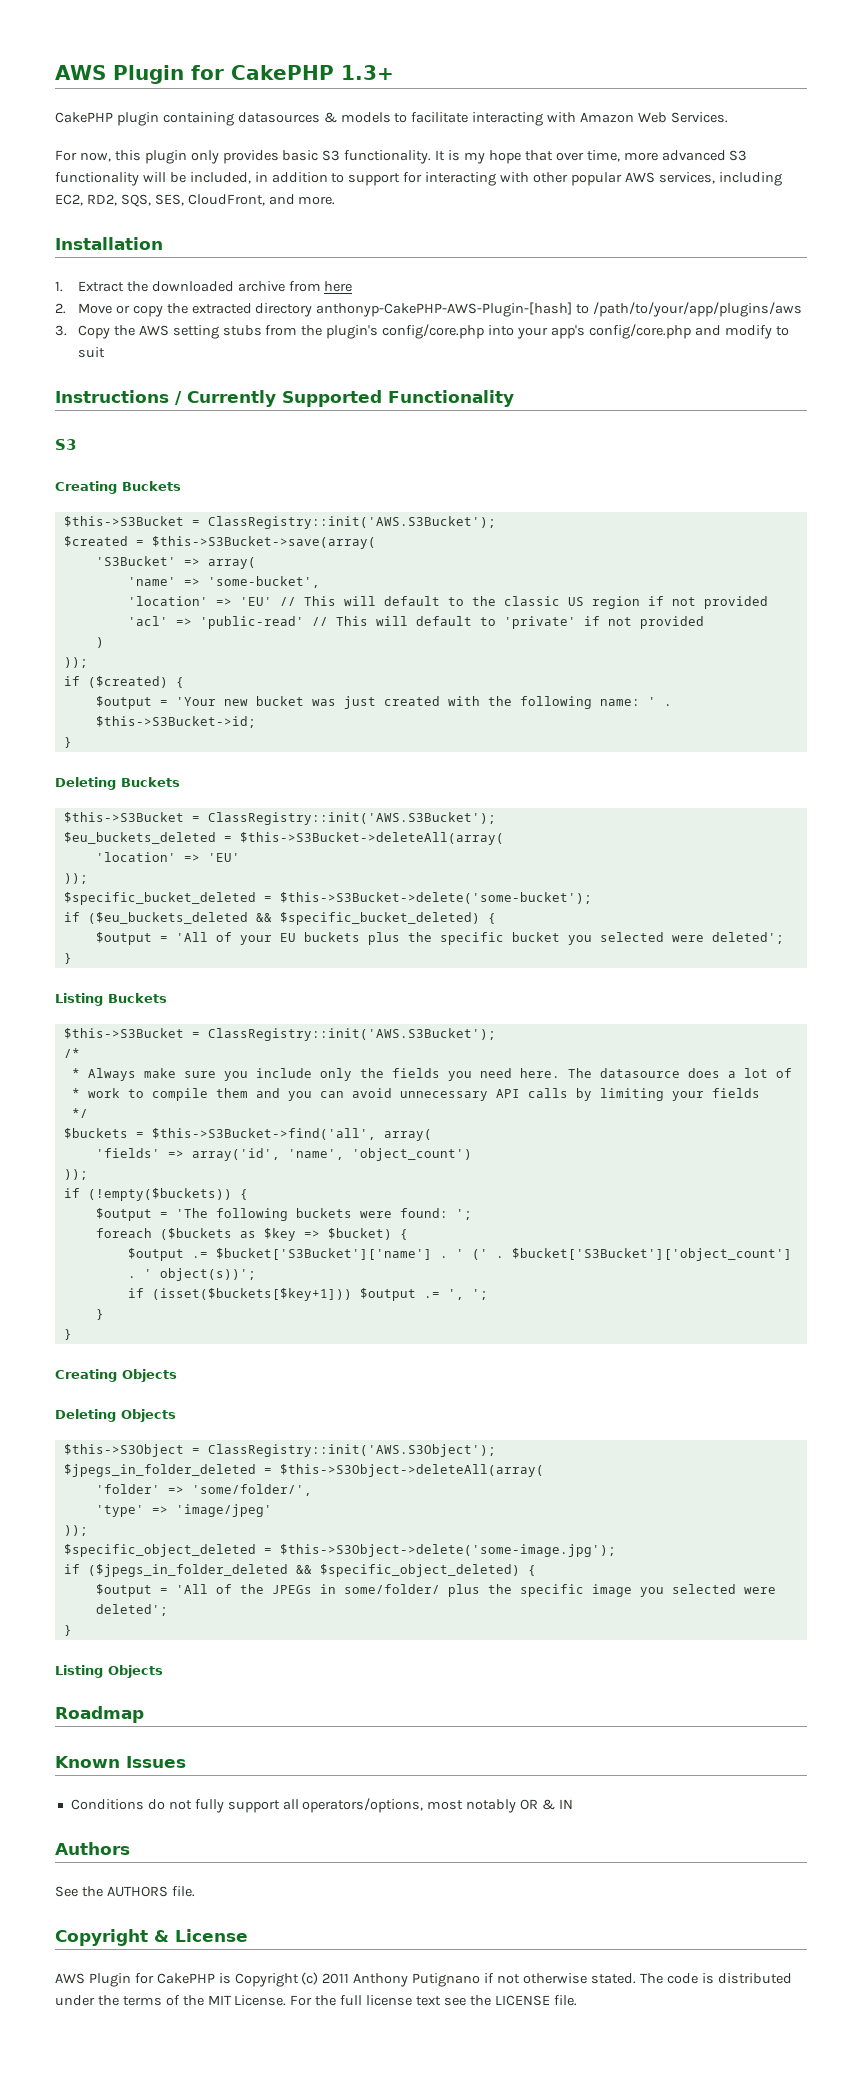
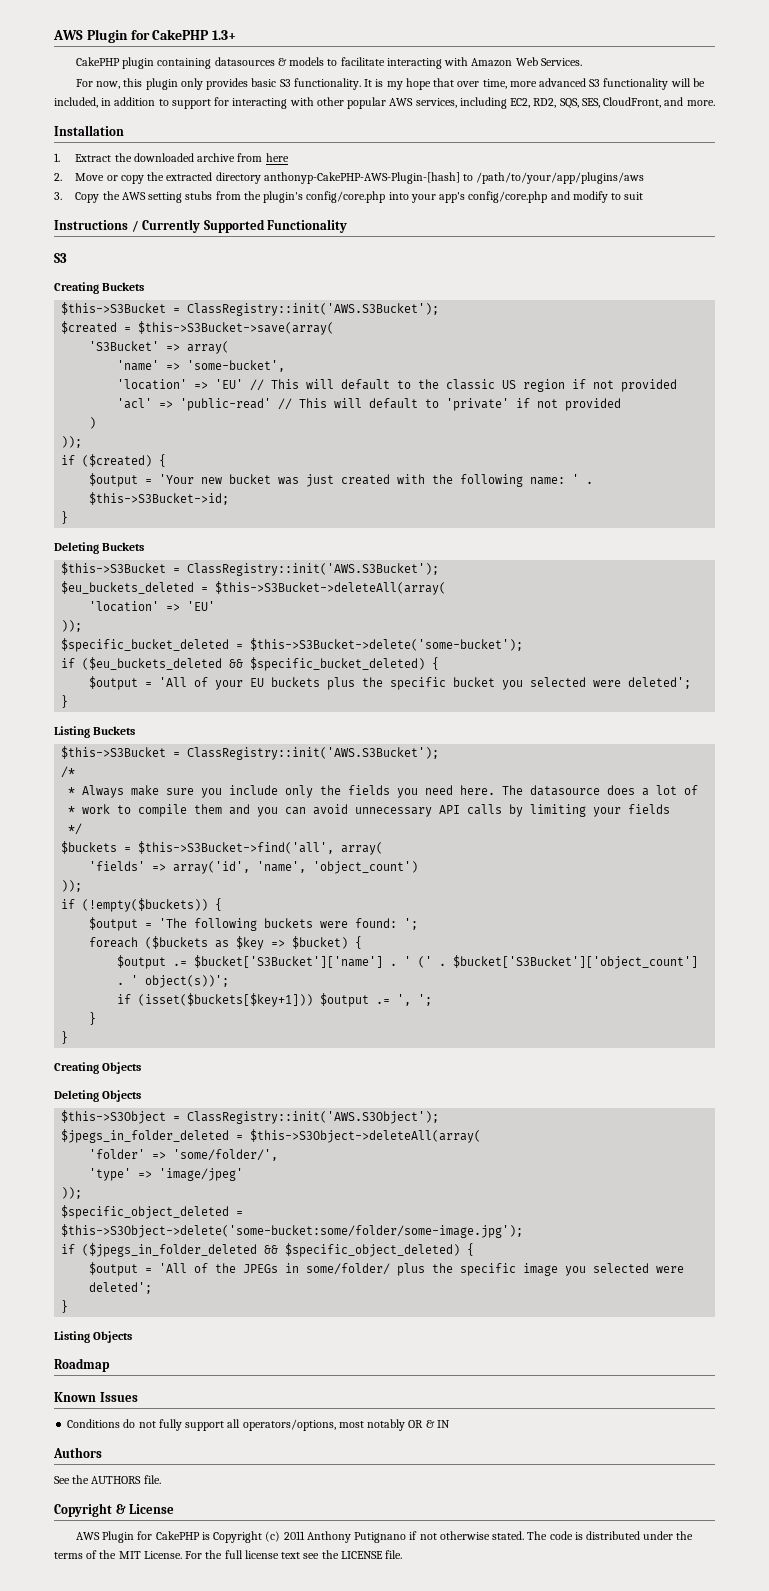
[279,1544,616,1557] $this->S3Object->delete('some-image.jpg'); -> [61,1224,524,1238] $this->S3Object->delete('some-bucket:some/folder/some-image.jpg');

